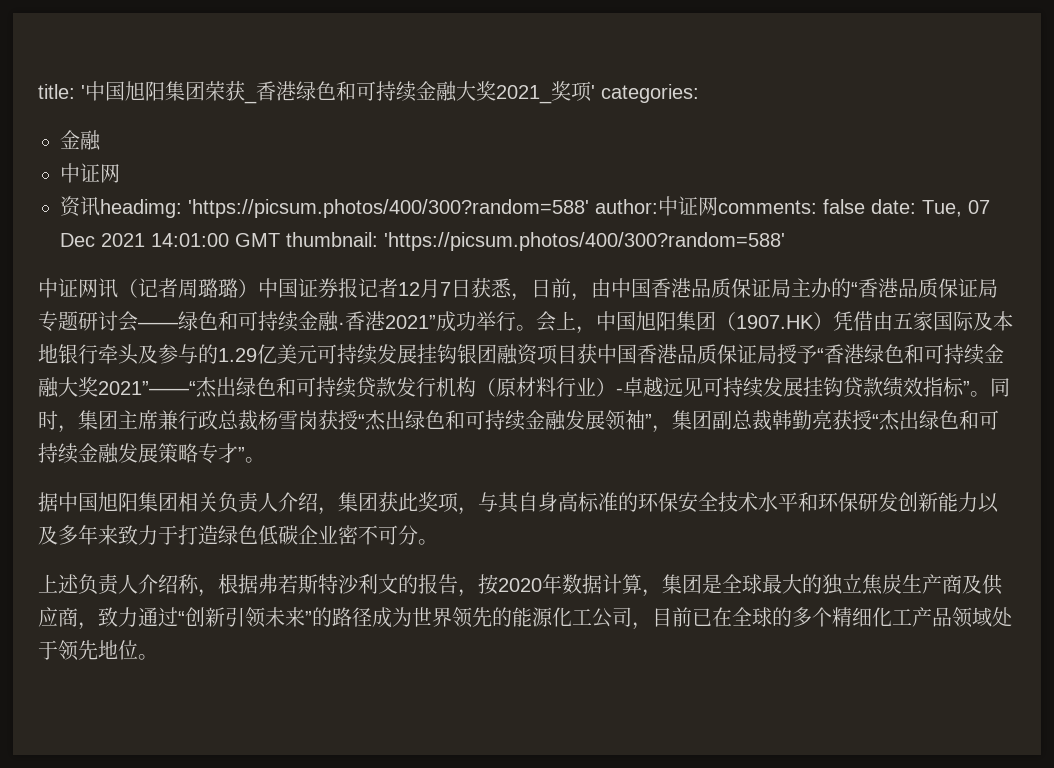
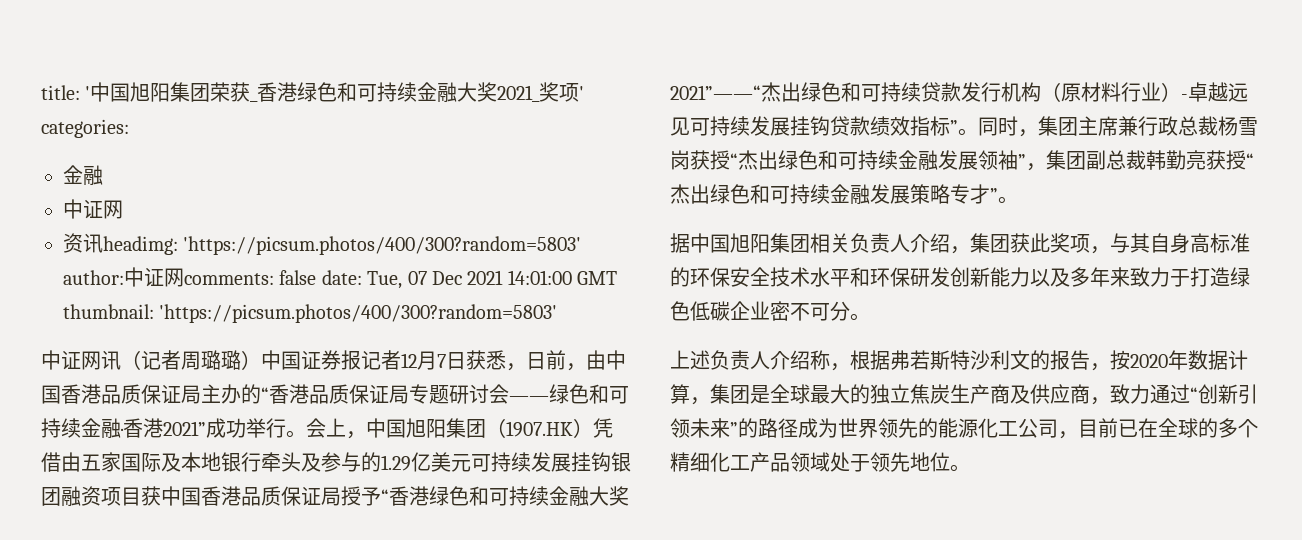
[188,199,589,218] 'https://picsum.photos/400/300?random=588' -> [183,236,582,255] 'https://picsum.photos/400/300?random=5803'
[384,232,785,251] 'https://picsum.photos/400/300?random=588' -> [159,304,558,323] 'https://picsum.photos/400/300?random=5803'

